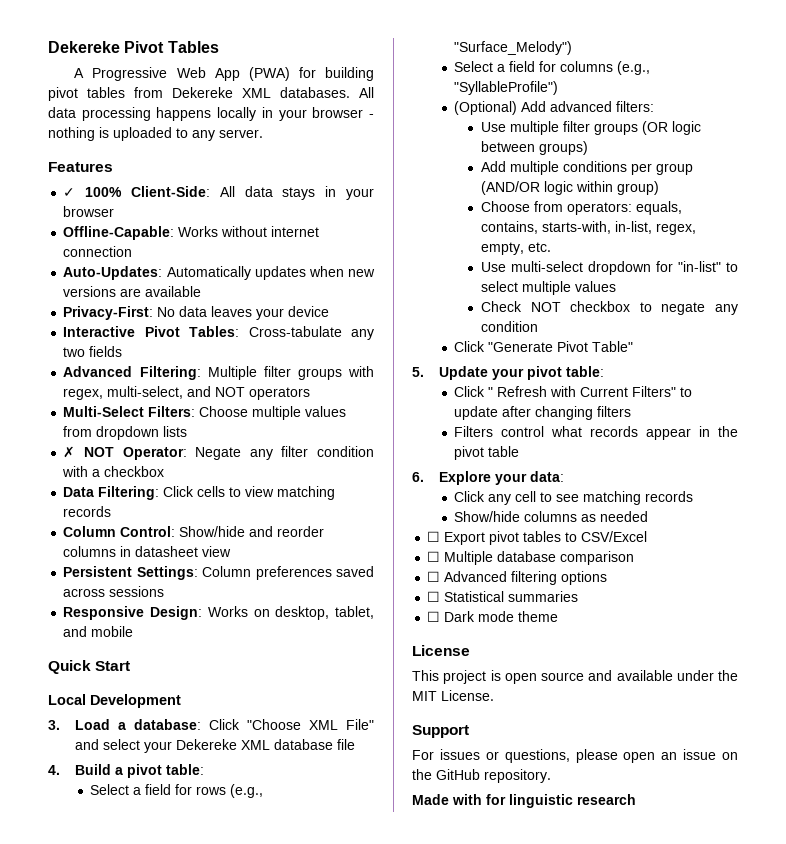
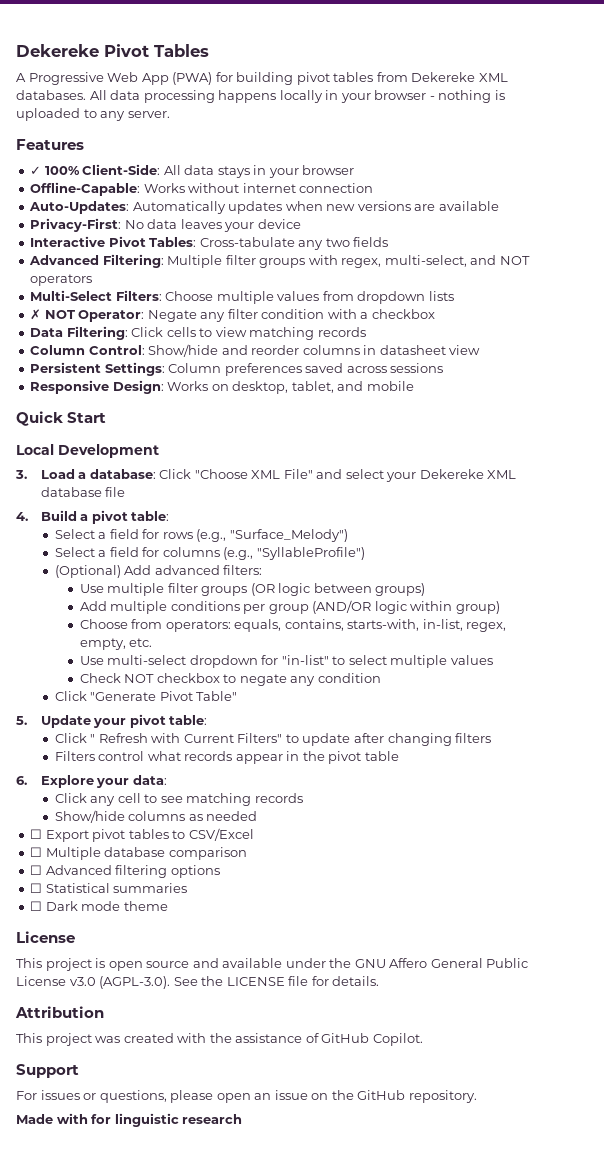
[412,690,494,701] MIT License. -> [354,958,529,968] [16,976,380,989] [15,1006,104,1018] [16,1033,423,1046] GNU Affero General Public License v3.0 (AGPL-3.0). See the LICENSE file for details. // Attribution // This project was created with the assistance of GitHub Copilot.

